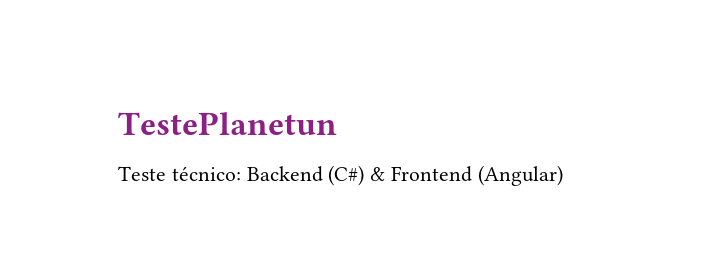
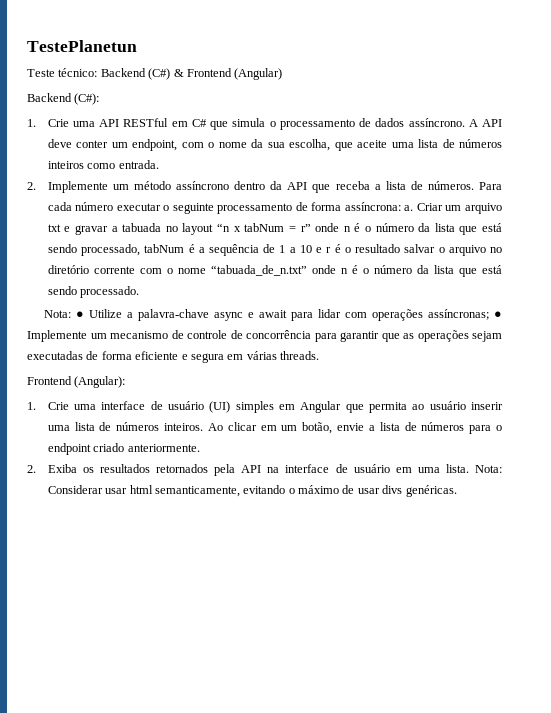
(563, 175) none -> [27,93,100,105] [27,118,503,130] [47,139,502,151] [47,160,159,169] [27,181,502,193] [47,202,502,214] [47,223,503,235] [47,244,502,256] [47,265,503,277] [47,286,140,298] [44,309,503,321] [27,330,502,342] [27,351,319,363] [27,376,126,388] [27,401,503,413] [47,422,502,434] [47,443,200,455] [27,464,502,476] [47,485,457,497] // Backend (C#): // 1. Crie uma API RESTful em C# que simula o processamento de dados assíncrono. A API deve conter um endpoint, com o nome da sua escolha, que aceite uma lista de números inteiros como entrada. // 2. Implemente um método assíncrono dentro da API que receba a lista de números. Para cada número executar o seguinte processamento de forma assíncrona: a. Criar um arquivo txt e gravar a tabuada no layout “n x tabNum = r” onde n é o número da lista que está sendo processado, tabNum é a sequência de 1 a 10 e r é o resultado salvar o arquivo no diretório corrente com o nome “tabuada_de_n.txt” onde n é o número da lista que está sendo processado. // Nota: ● Utilize a palavra-chave async e await para lidar com operações assíncronas; ● Implemente um mecanismo de controle de concorrência para garantir que as operações sejam executadas de forma eficiente e segura em várias threads. // Frontend (Angular): // 1. Crie uma interface de usuário (UI) simples em Angular que permita ao usuário inserir uma lista de números inteiros. Ao clicar em um botão, envie a lista de números para o endpoint criado anteriormente. // 2. Exiba os resultados retornados pela API na interface de usuário em uma lista. Nota: Considerar usar html semanticamente, evitando o máximo de usar divs genéricas.

